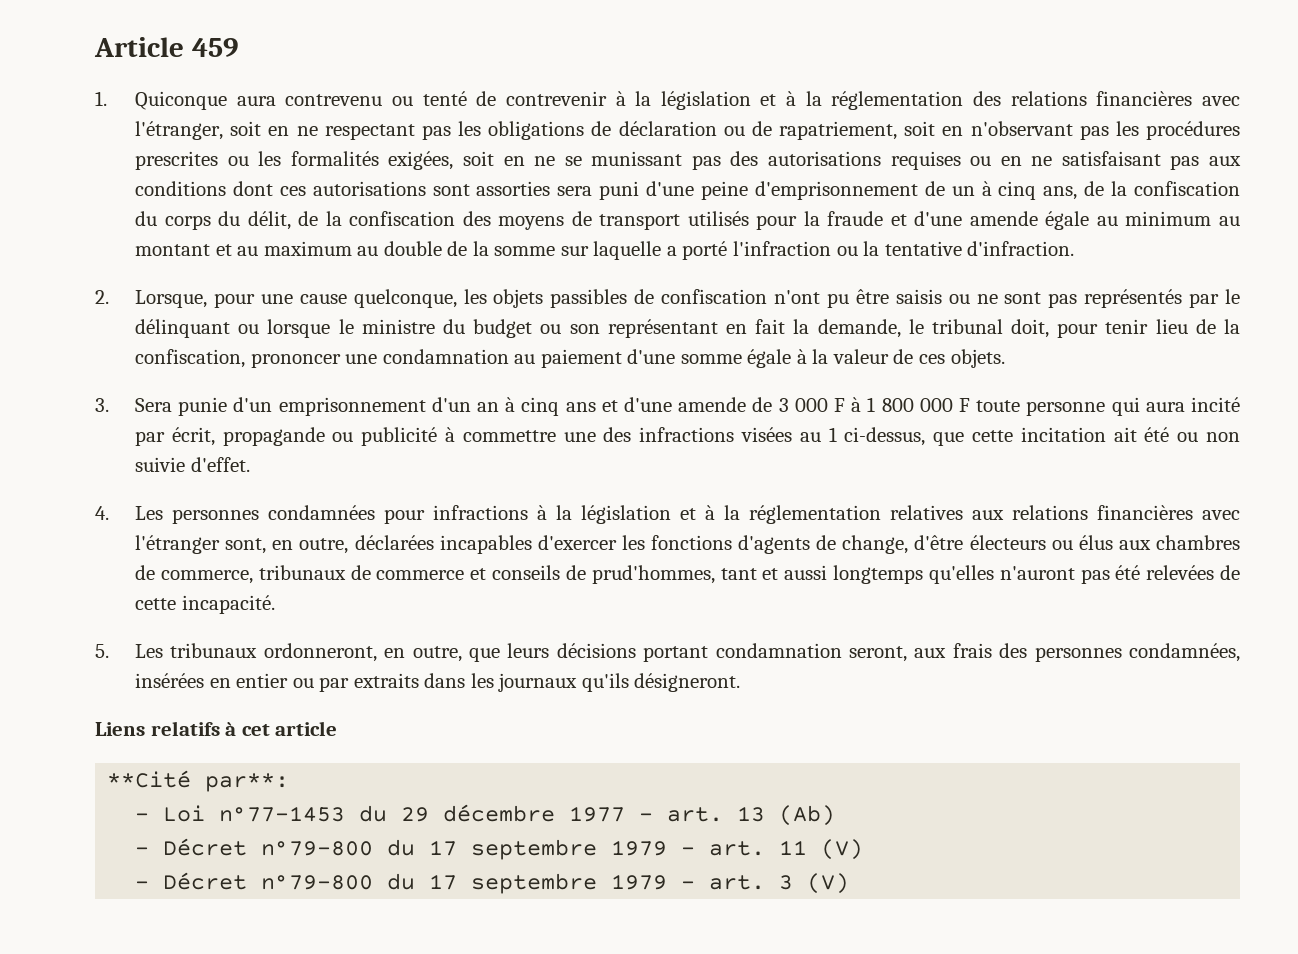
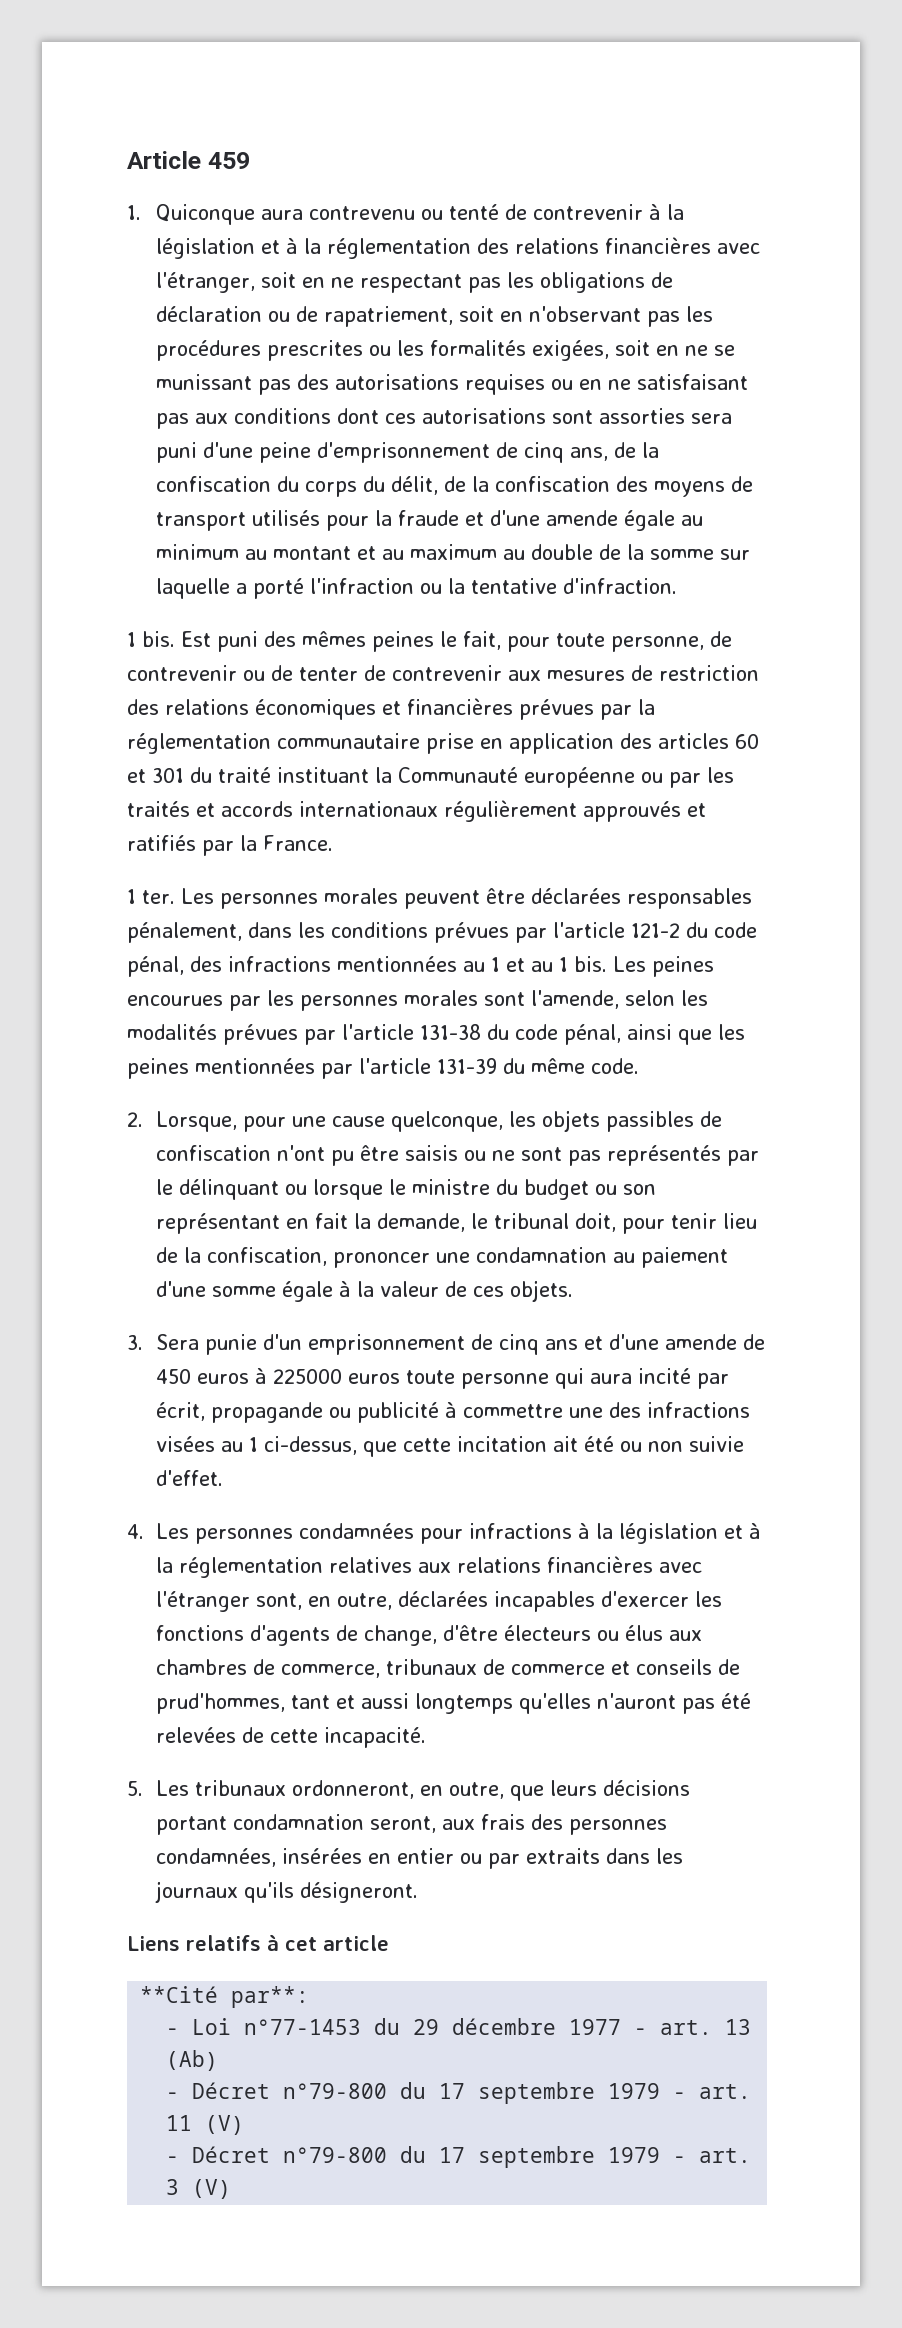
[951,181,992,196] un à -> (519, 450) none
(1075, 248) none -> [127,631,732,652] [127,665,759,681] [127,698,655,720] [127,733,759,754] [127,767,734,788] [127,800,706,822] [127,835,333,856] [127,888,752,909] [127,922,757,943] [127,956,714,977] [127,990,708,1011] [127,1024,745,1045] [127,1058,639,1079] // 1 bis. Est puni des mêmes peines le fait, pour toute personne, de contrevenir ou de tenter de contrevenir aux mesures de restriction des relations économiques et financières prévues par la réglementation communautaire prise en application des articles 60 et 301 du traité instituant la Communauté européenne ou par les traités et accords internationaux régulièrement approuvés et ratifiés par la France. // 1 ter. Les personnes morales peuvent être déclarées responsables pénalement, dans les conditions prévues par l'article 121-2 du code pénal, des infractions mentionnées au 1 et au 1 bis. Les peines encourues par les personnes morales sont l'amende, selon les modalités prévues par l'article 131-38 du code pénal, ainsi que les peines mentionnées par l'article 131-39 du même code.
[431,397,516,412] d'un an à -> [471,1334,494,1350] de
[778,397,971,412] 3 000 F à 1 800 000 F -> [156,1368,401,1384] 450 euros à 225000 euros

